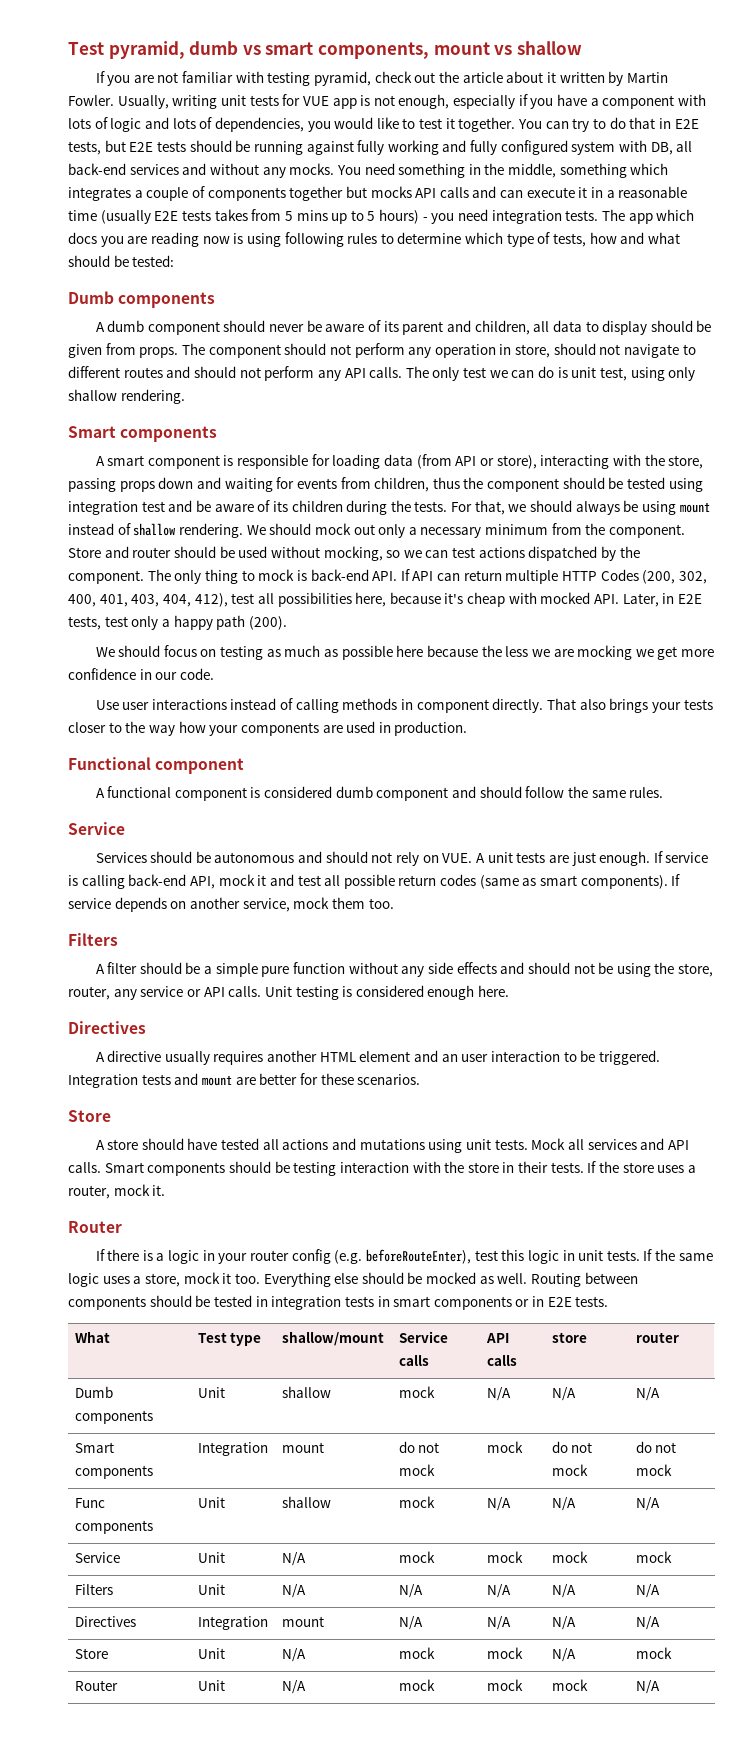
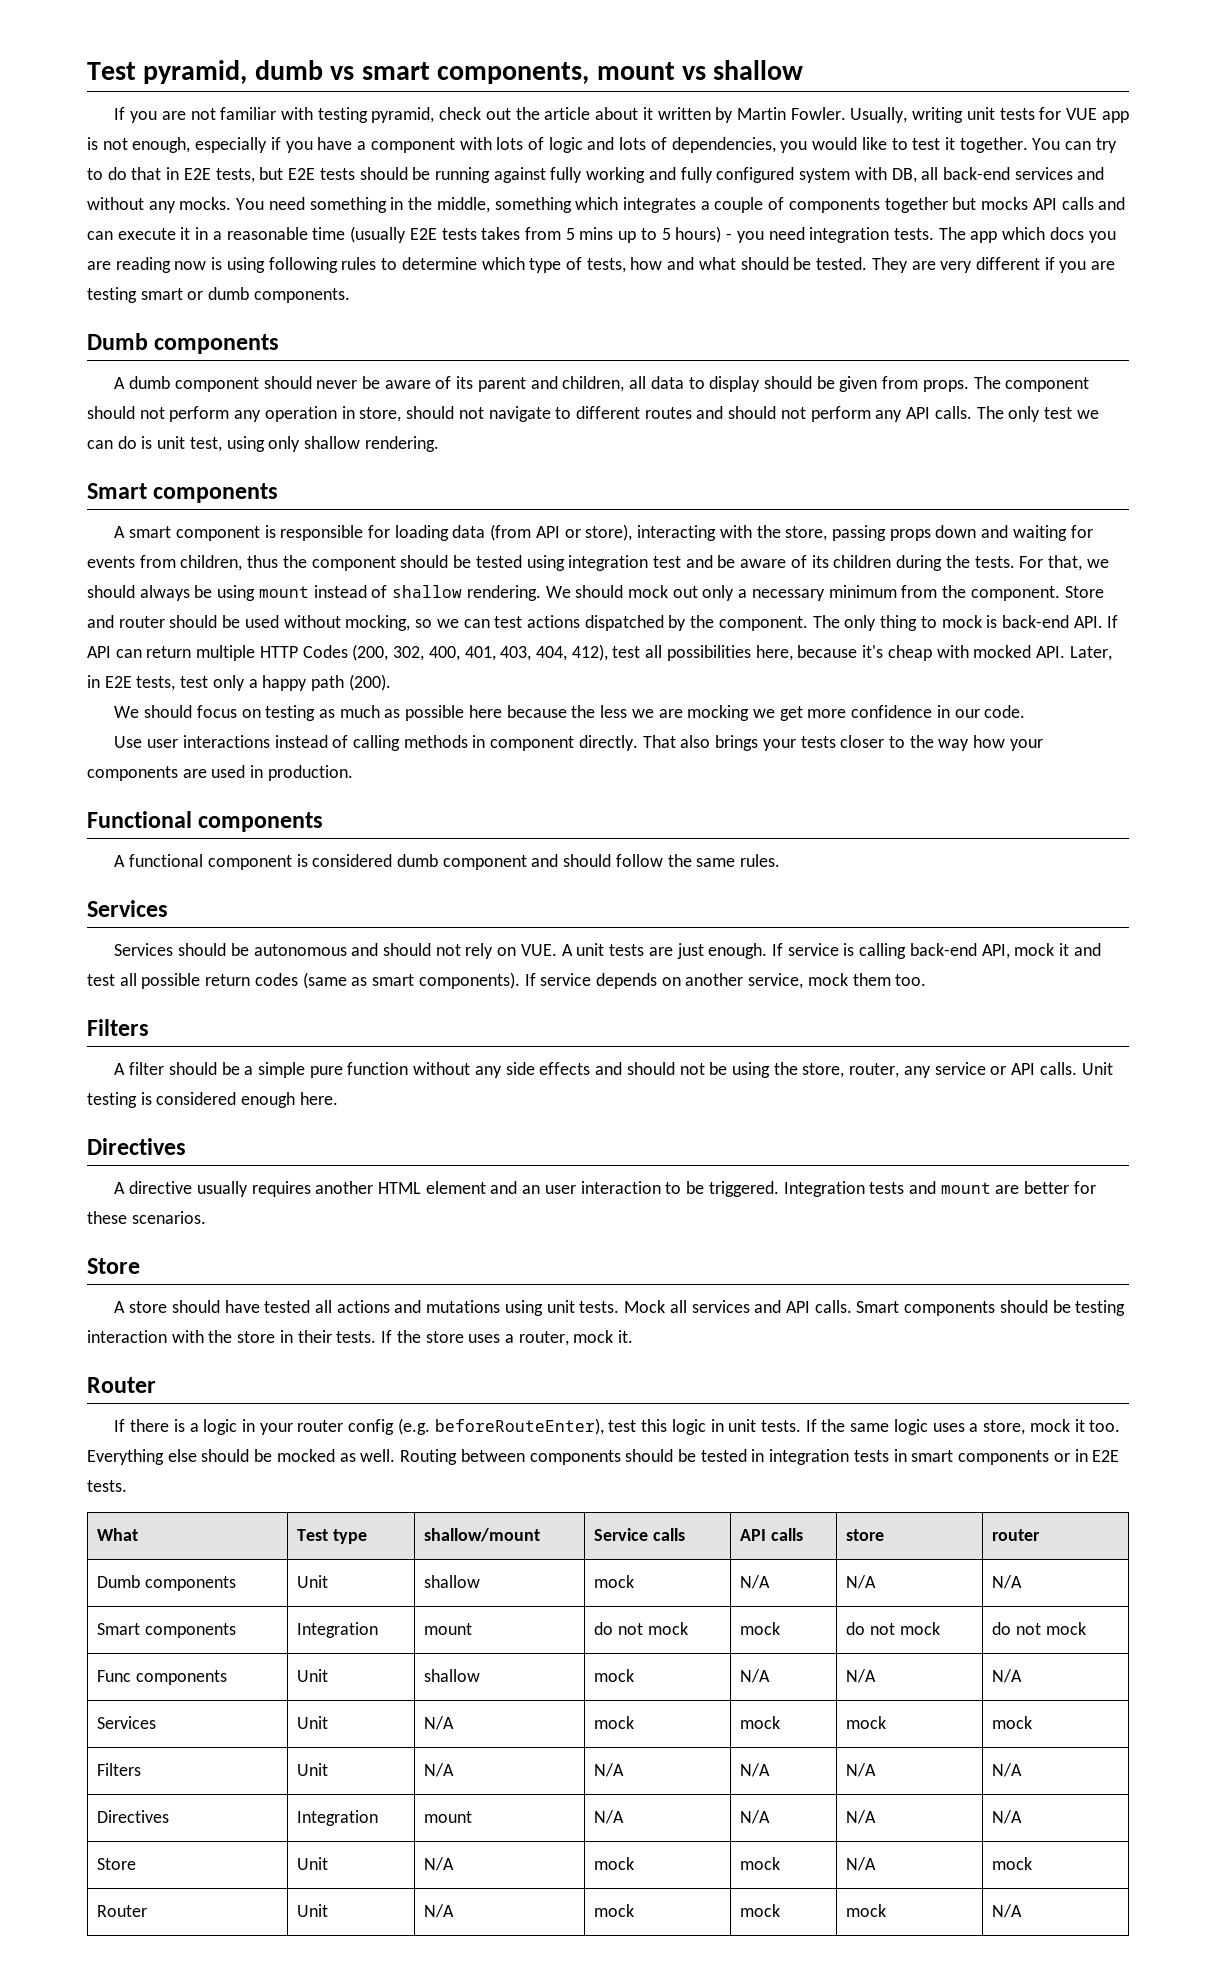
[132,255,175,267] tested: -> [816,257,1116,273] [87,287,350,303] tested. They are very different if you are testing smart or dumb components.
[155,758,245,774] component -> [198,812,324,832] components
[68,822,125,835] Service -> [87,900,168,917] Services
[74,1552,120,1563] Service -> [97,1716,157,1729] Services

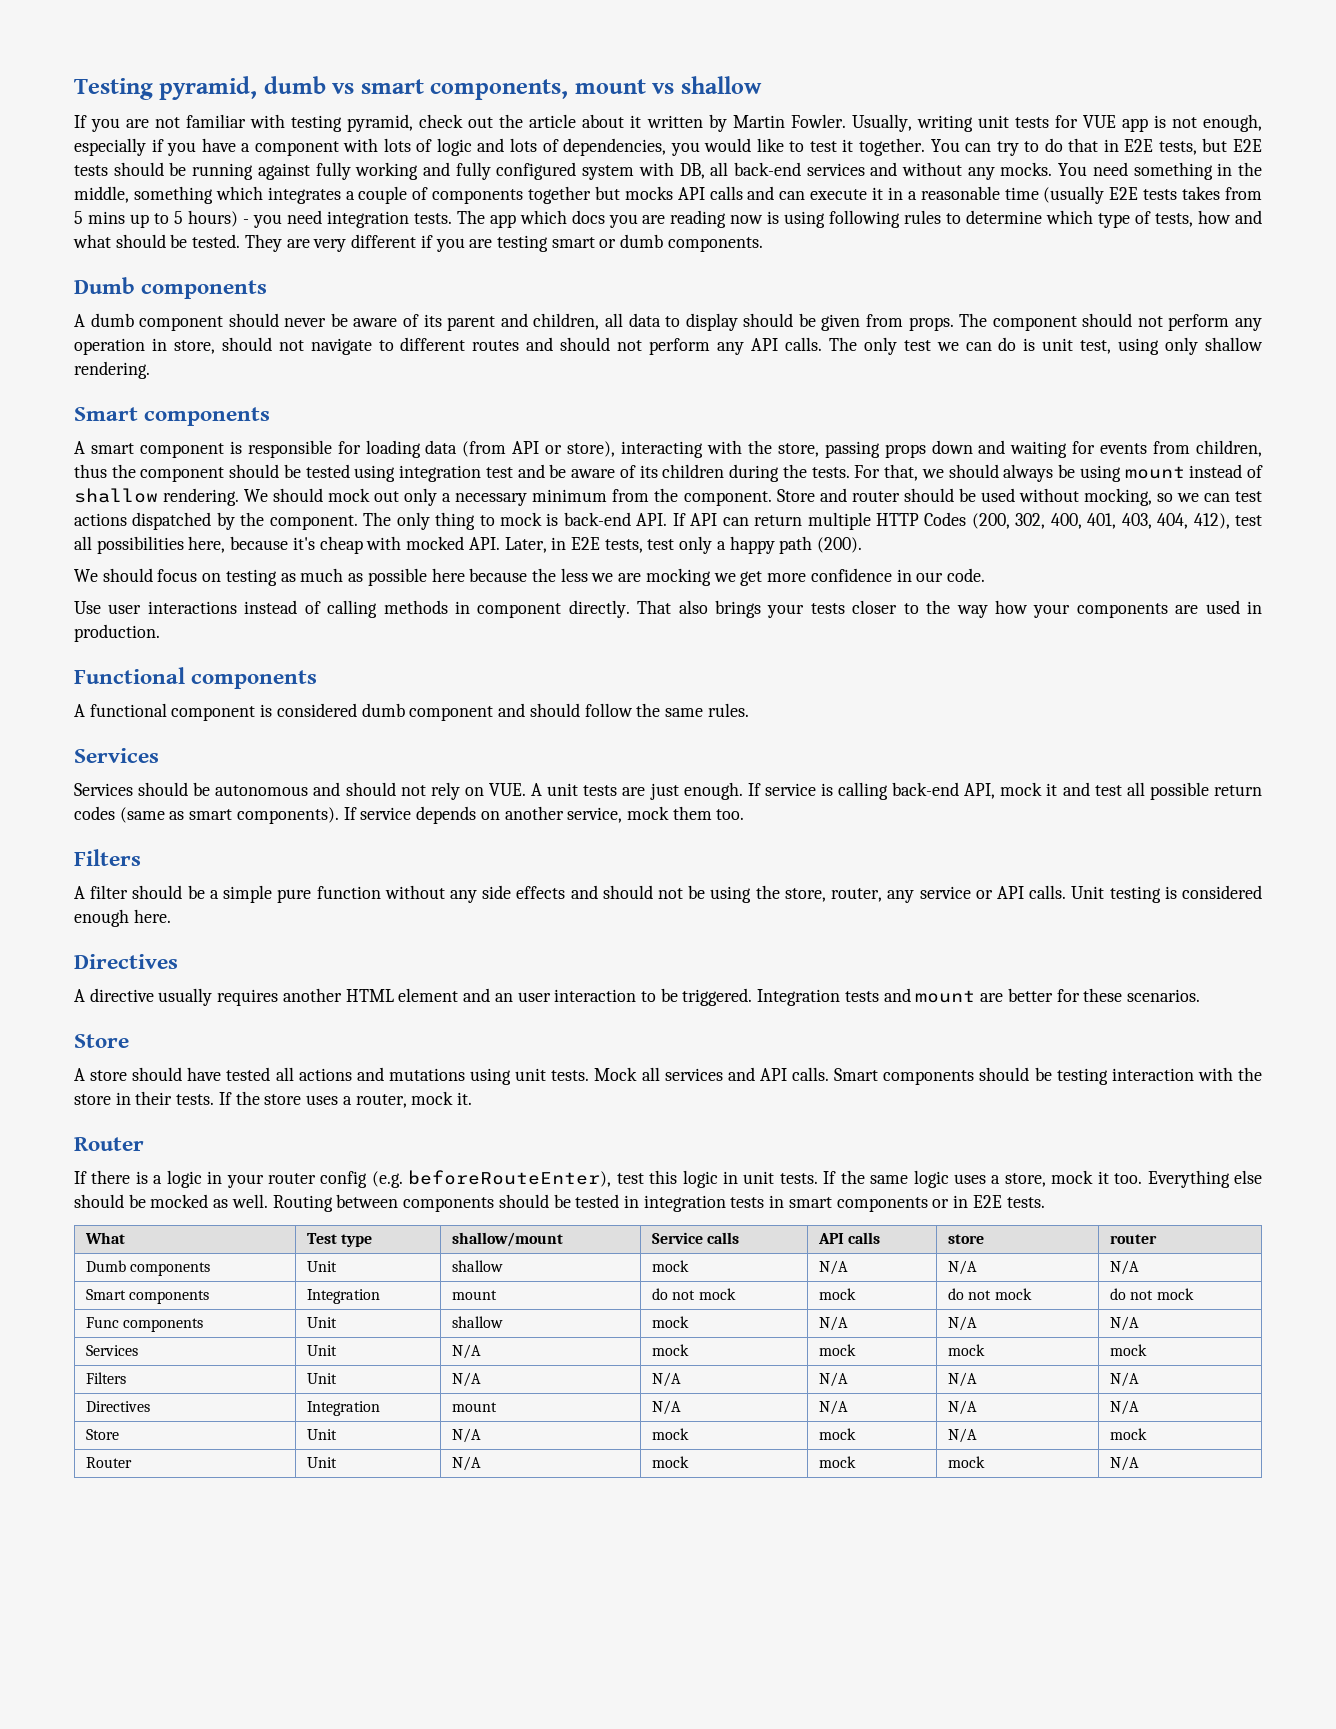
[87,62,136,80] Test -> [74,78,153,100] Testing

